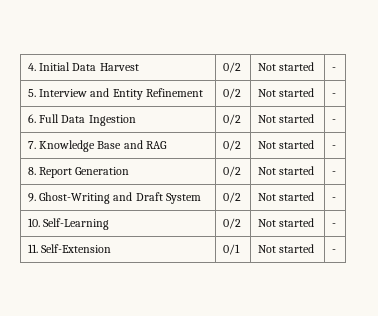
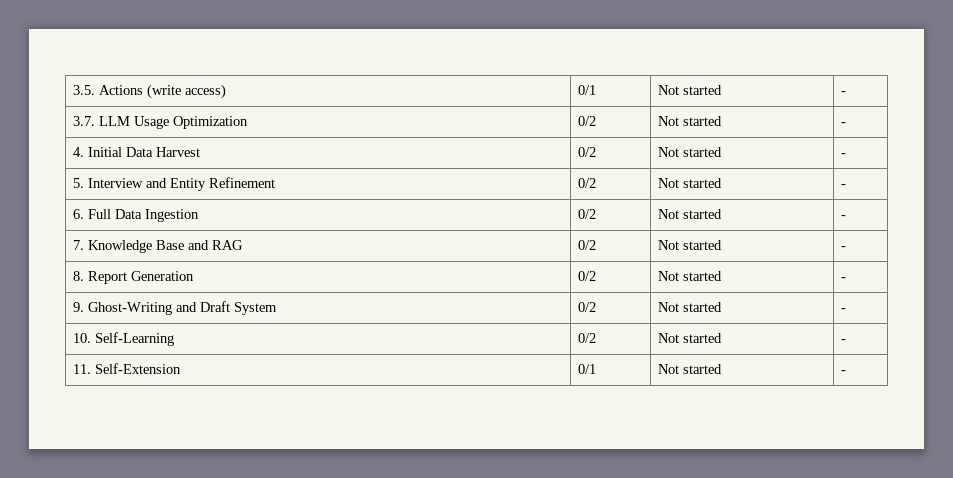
(27, 67) none -> [73,84,227,99] [578,85,597,95] [658,85,723,95] [841,91,847,95] [73,116,249,129] [578,116,597,126] [658,116,723,126] [841,122,847,126] 3.5. Actions (write access) | 0/1 | Not started | - // 3.7. LLM Usage Optimization | 0/2 | Not started | - //

